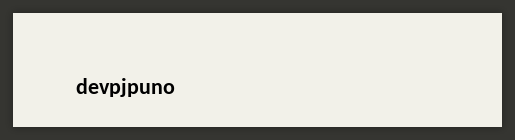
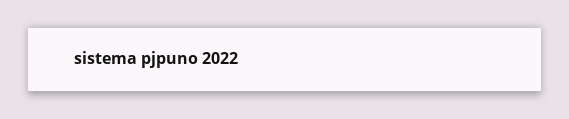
[76,78,175,97] devpjpuno -> [74,51,239,68] sistema pjpuno 2022

